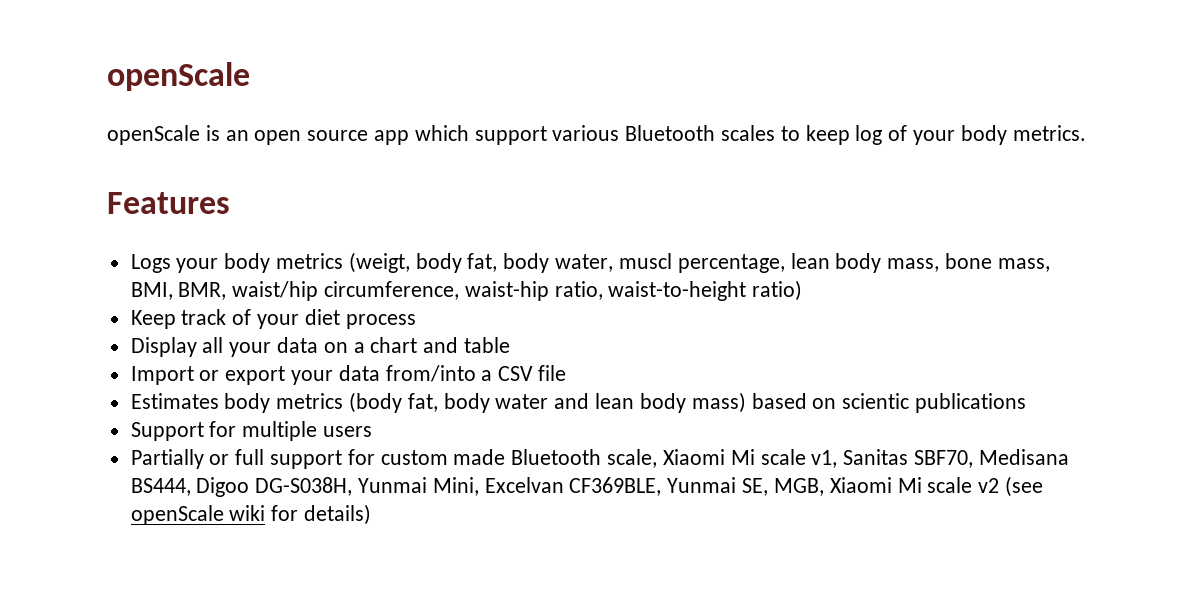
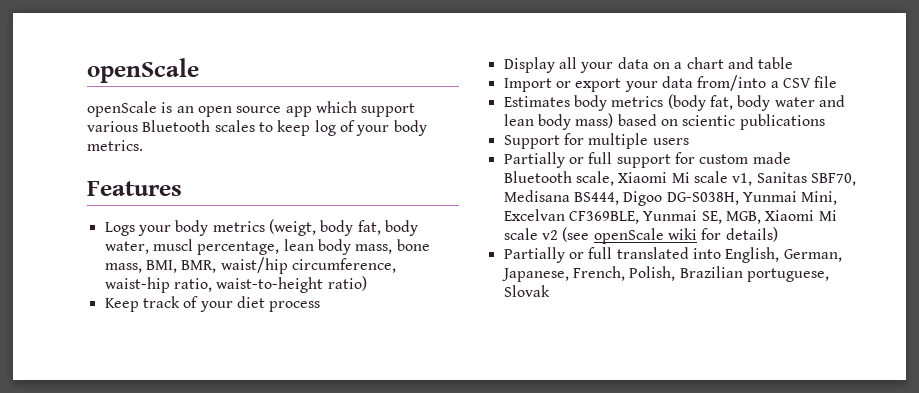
(372, 514) none -> [503,247,842,263] [501,266,829,282] [503,285,550,297] // Partially or full translated into English, German, Japanese, French, Polish, Brazilian portuguese, Slovak

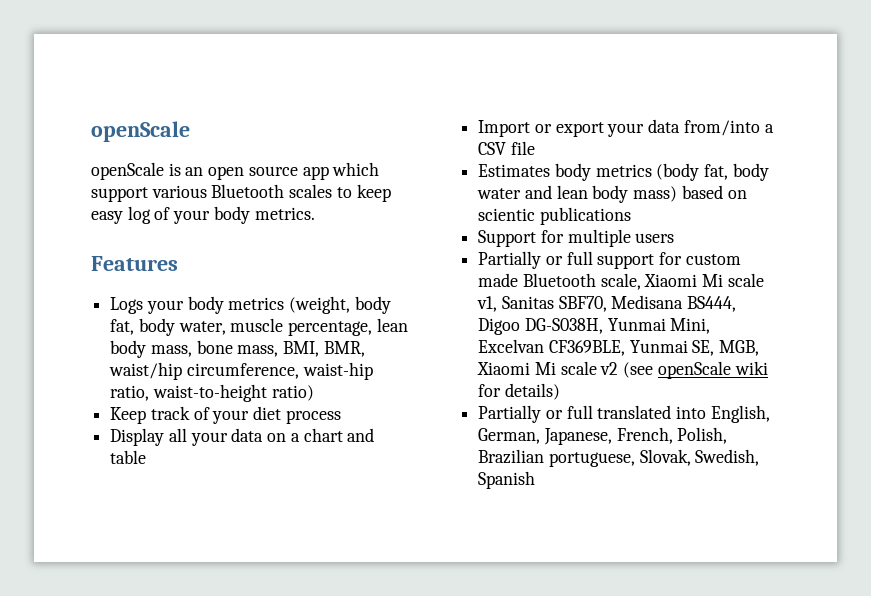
(311, 128) none -> [91,211,123,224] easy
[268,219,316,236] (weigt, -> [289,296,351,314] (weight,
[152,239,193,251] muscl -> [230,318,284,332] muscle
[503,285,550,297] Slovak -> [639,449,760,466] [478,471,536,489] Slovak, Swedish, Spanish

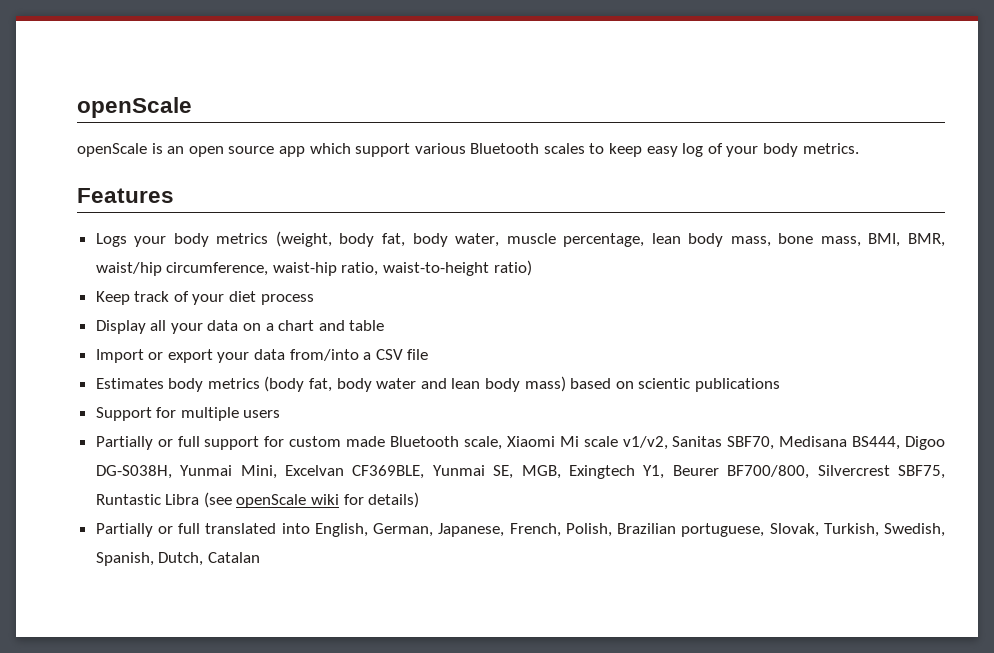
[477,296,498,312] v1, -> [622,436,668,450] v1/v2,
[477,361,619,375] Xiaomi Mi scale v2 -> [568,465,945,479] [95,494,200,505] Exingtech Y1, Beurer BF700/800, Silvercrest SBF75, Runtastic Libra
[695,449,760,466] [478,471,536,489] Swedish, Spanish -> [823,523,945,537] [95,552,260,566] Turkish, Swedish, Spanish, Dutch, Catalan

